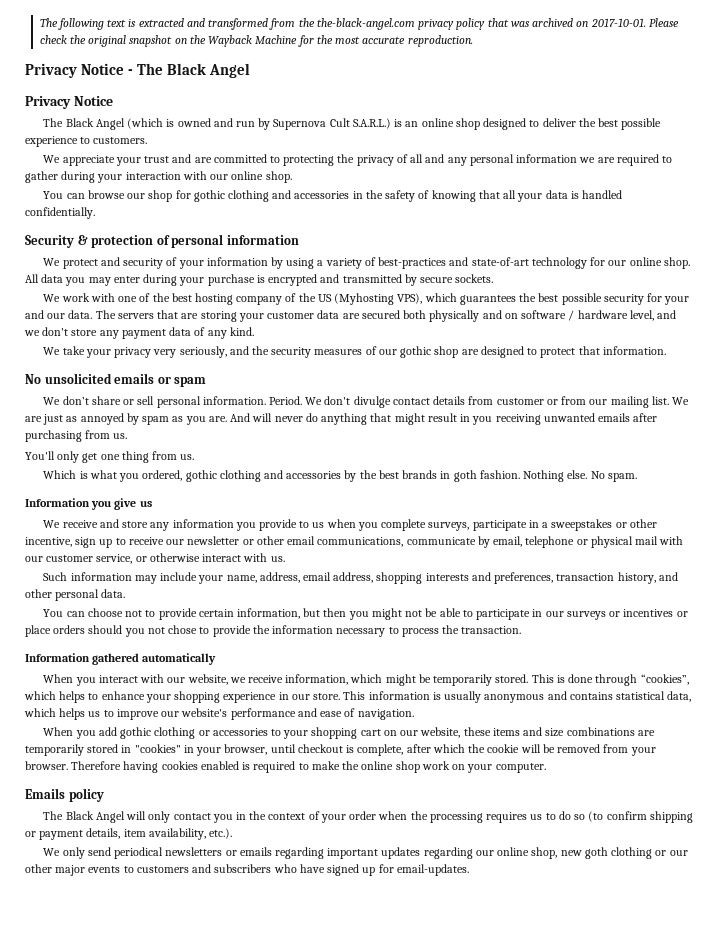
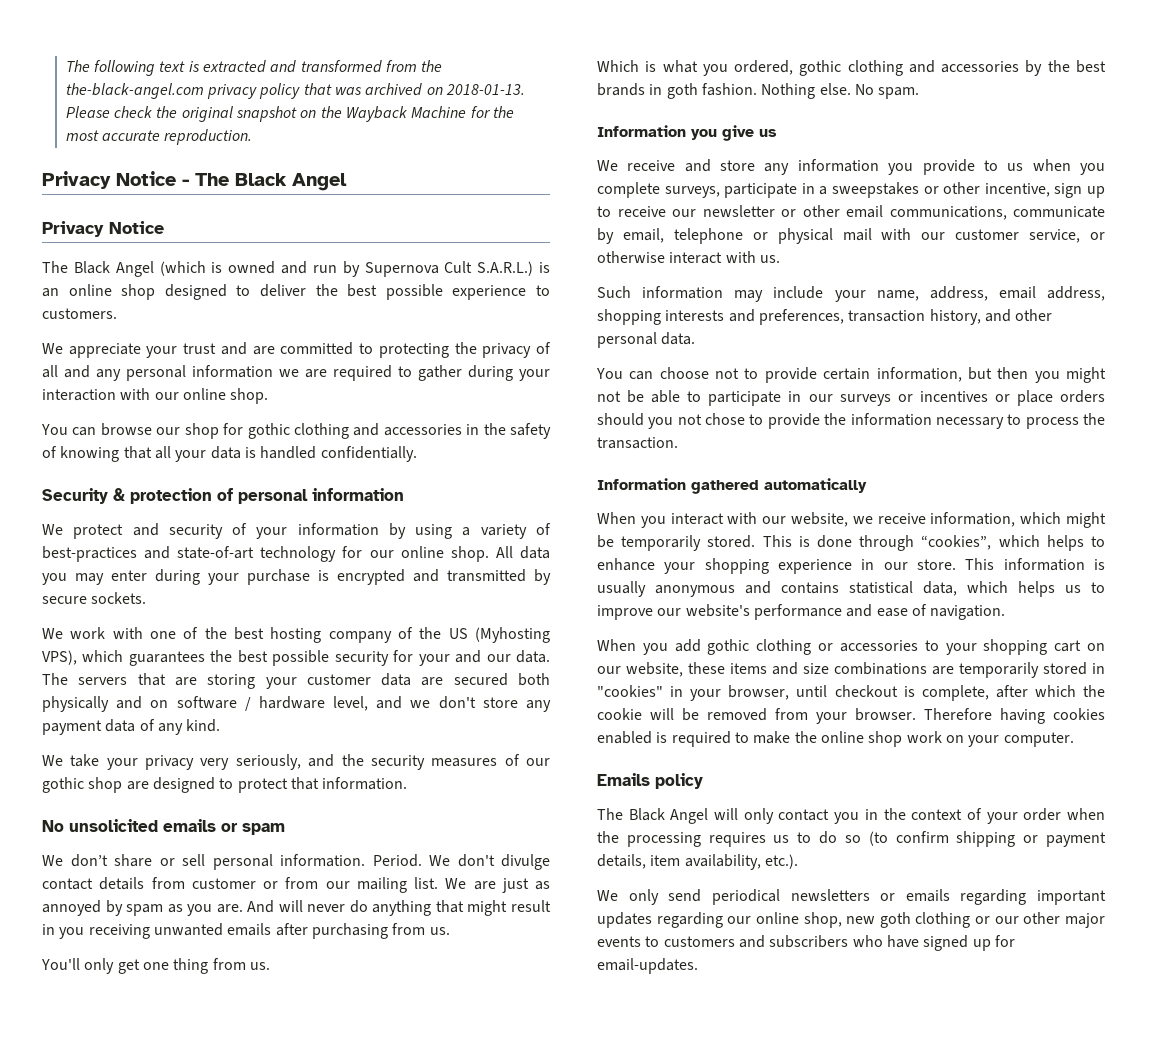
[590,18,646,27] 2017-10-01. -> [446,84,526,95] 2018-01-13.

